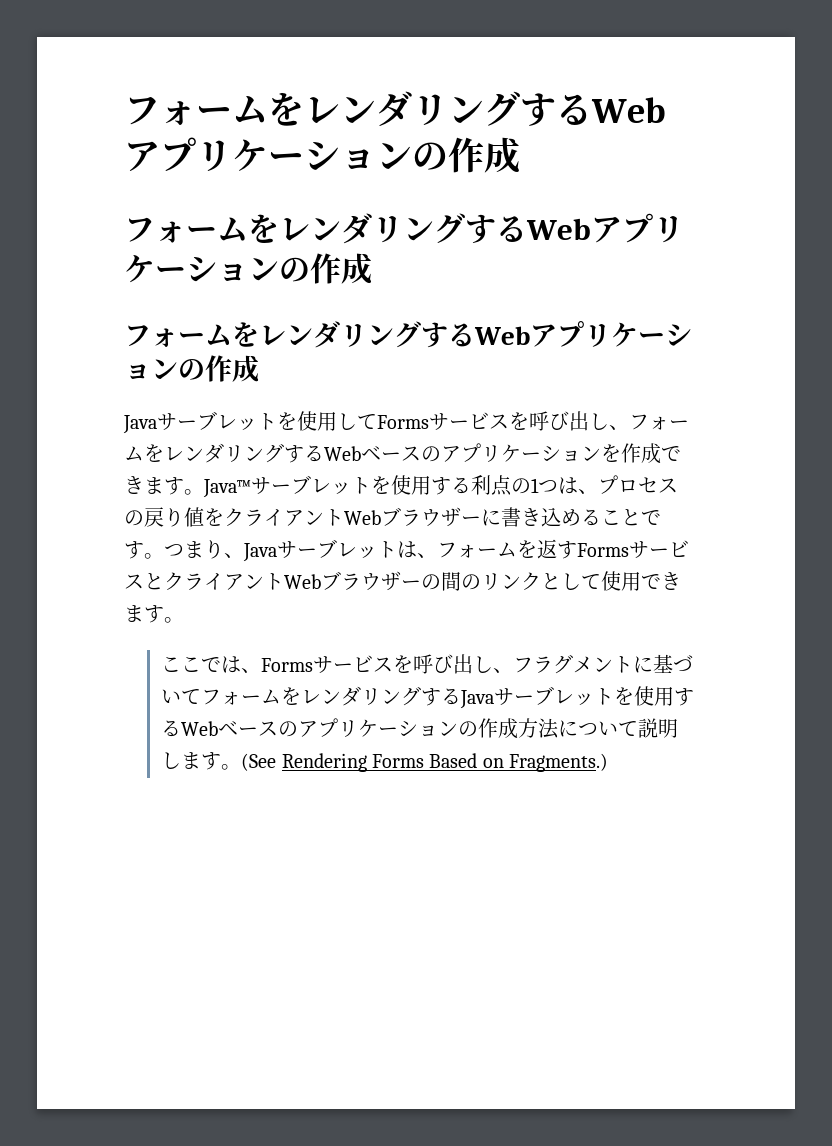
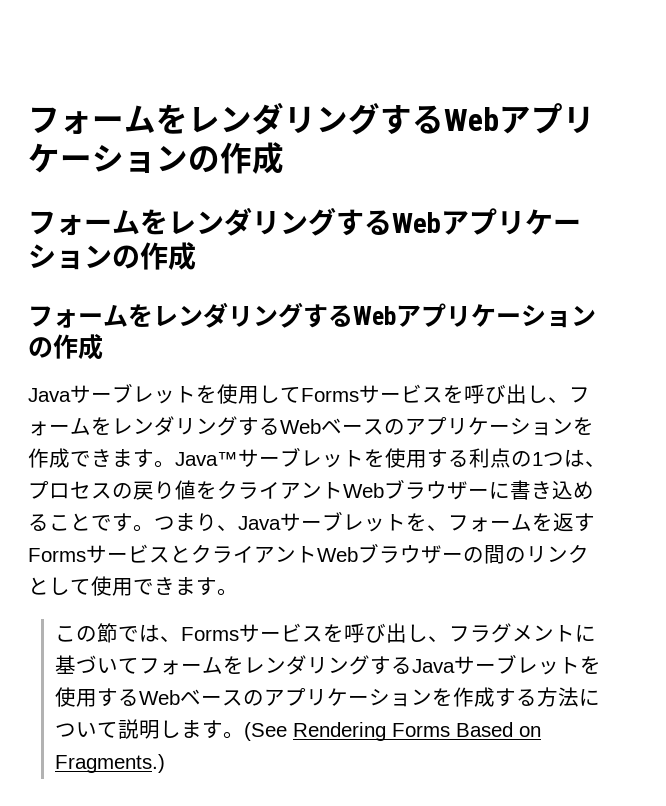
[397,541,417,558] は -> [406,513,427,531] を
[181,656,202,672] こ -> [76,623,119,643] の節
[458,718,519,739] の作成 -> [432,687,538,707] を作成する

